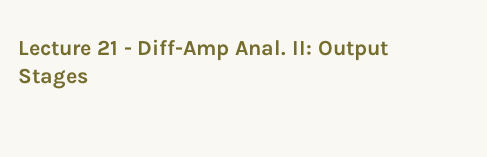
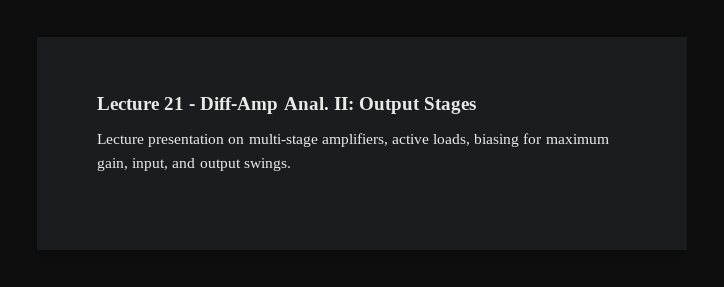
(88, 78) none -> [97,133,609,147] [97,158,291,171] // Lecture presentation on multi-stage amplifiers, active loads, biasing for maximum gain, input, and output swings.

